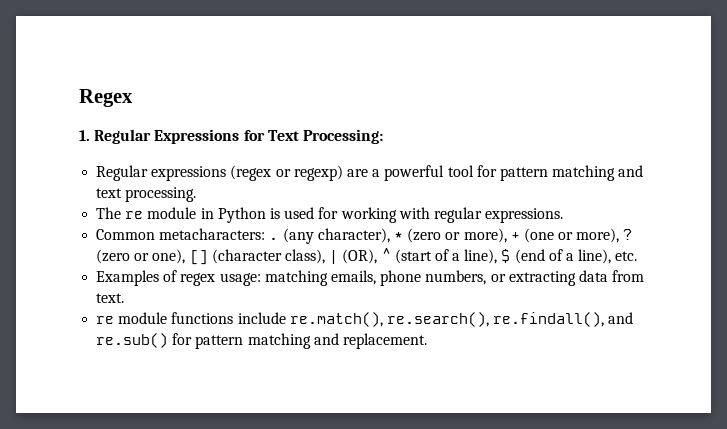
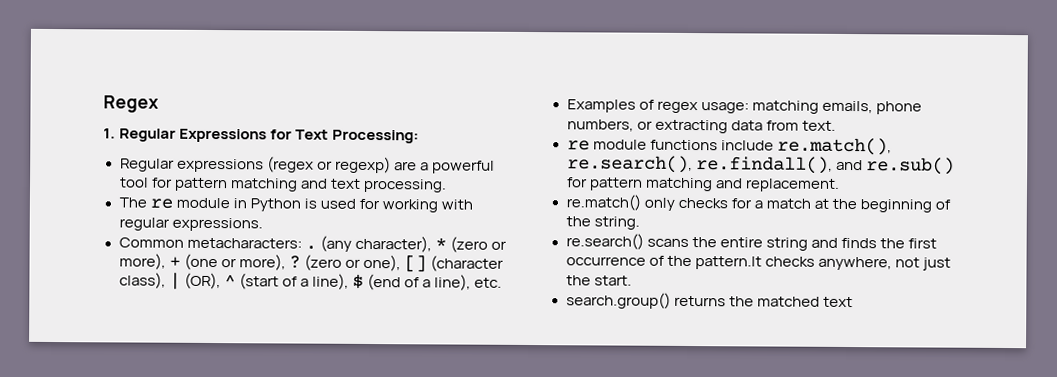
(427, 341) none -> [565,194,951,213] [565,216,640,230] [565,233,937,251] [565,255,951,271] [565,275,632,286] [565,292,853,309] // re.match() only checks for a match at the beginning of the string. // re.search() scans the entire string and finds the first occurrence of the pattern.It checks anywhere, not just the start. // search.group() returns the matched text

